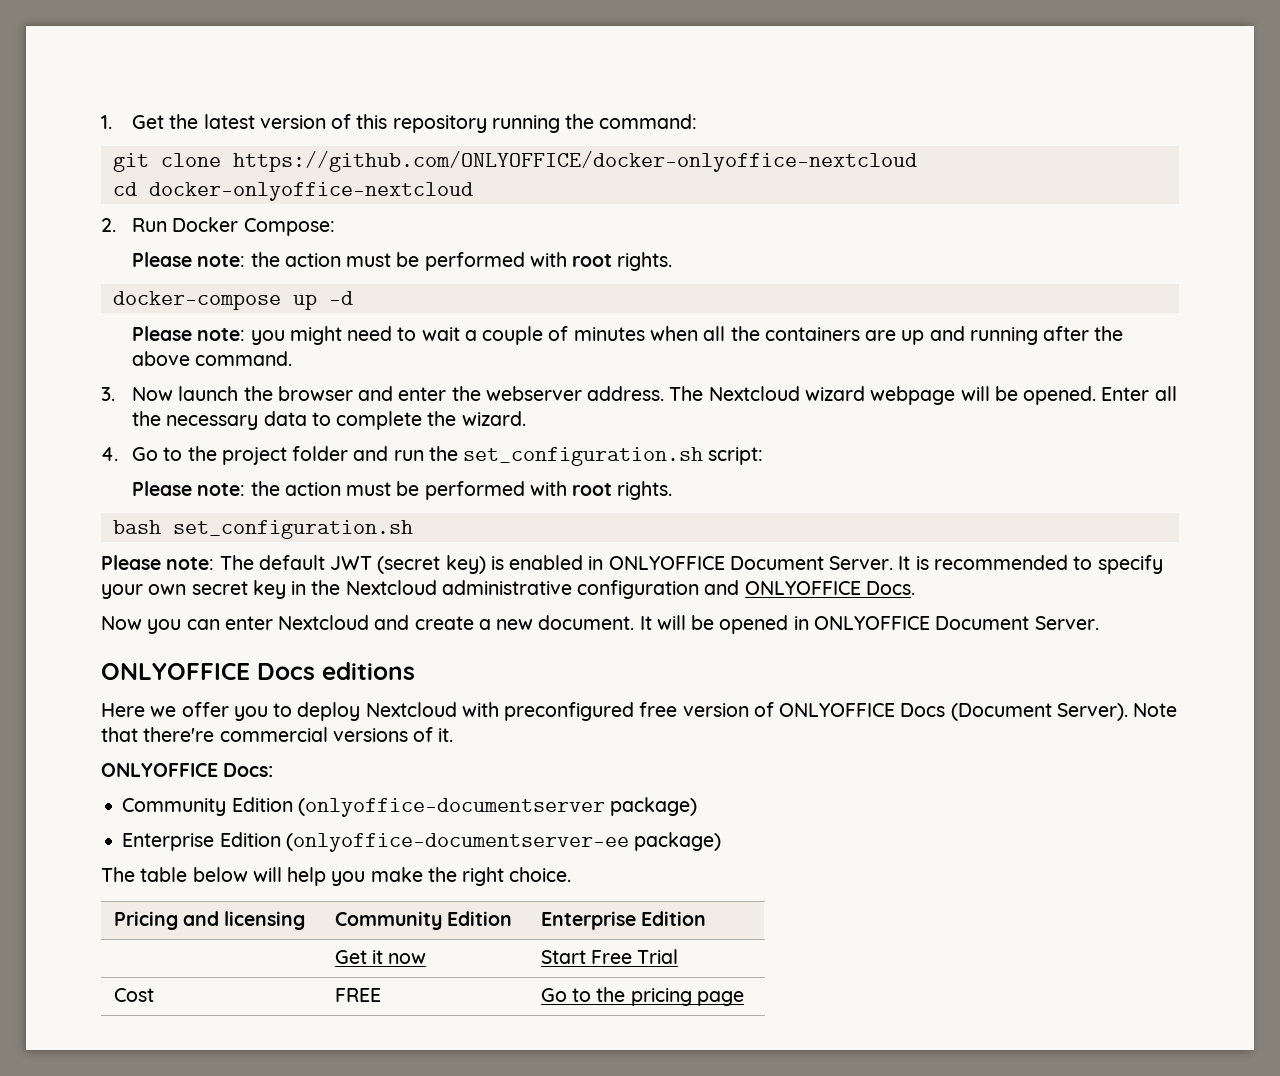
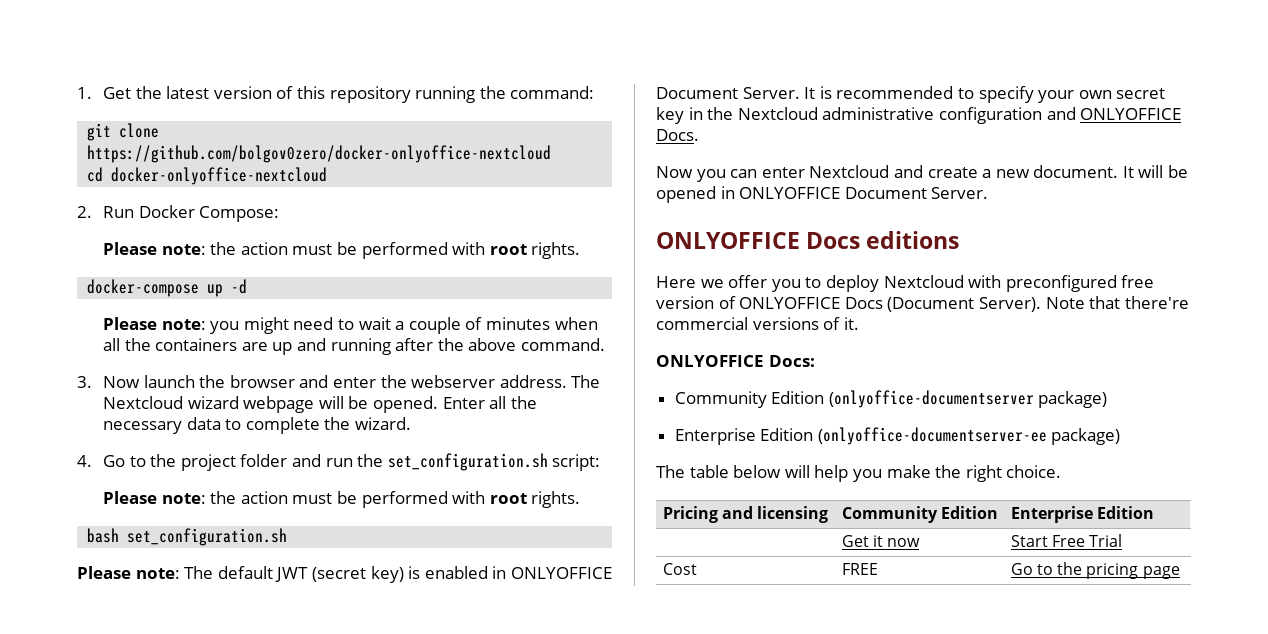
[232,151,917,172] https://github.com/ONLYOFFICE/docker-onlyoffice-nextcloud -> [87,145,552,163] https://github.com/bolgov0zero/docker-onlyoffice-nextcloud

